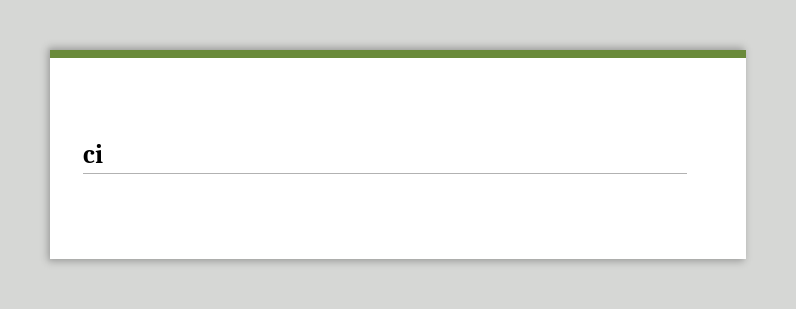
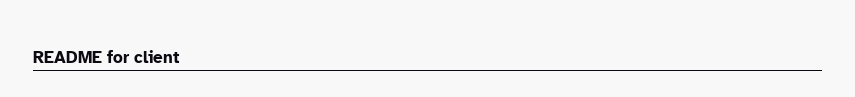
[83,144,103,163] ci -> [33,50,180,63] README for client

